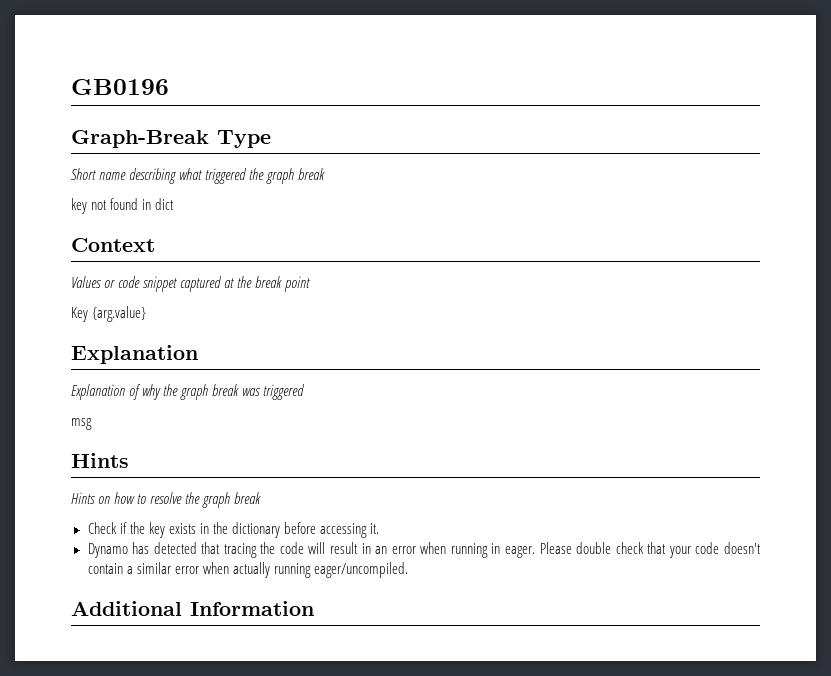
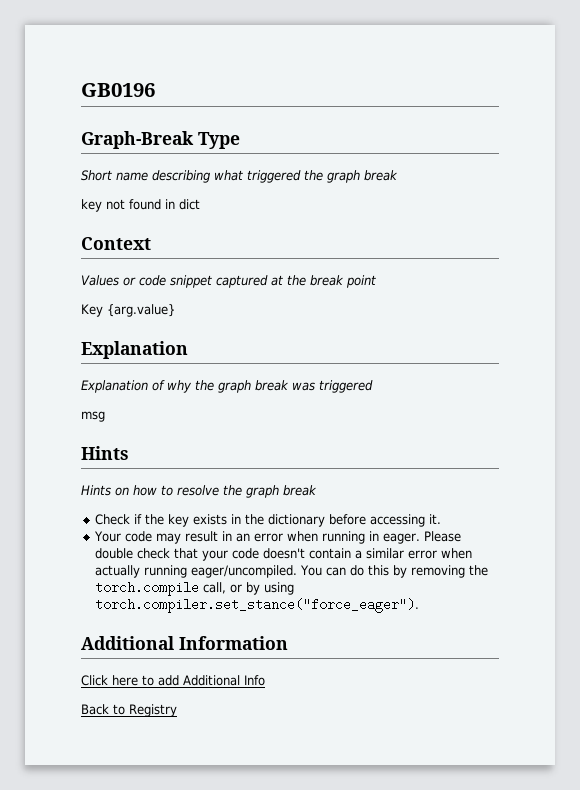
[87,542,326,558] Dynamo has detected that tracing the code will -> [94,531,182,544] Your code may
[71,601,314,616] // Additional Information -> [300,565,489,578] [95,581,295,596] [95,598,420,613] [81,636,288,650] [81,675,265,686] [81,704,177,717] You can do this by removing the torch.compile call, or by using torch.compiler.set_stance("force_eager"). // Additional Information // Click here to add Additional Info // Back to Registry

